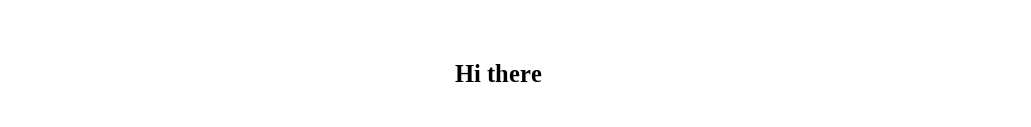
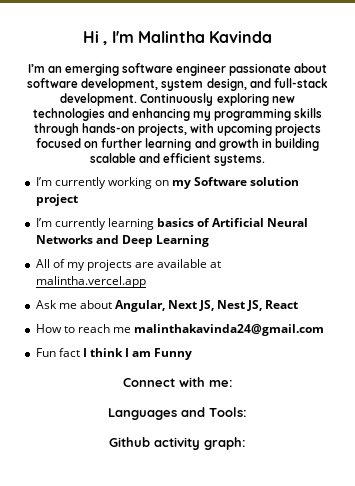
[487,64,543,82] there -> [103,31,273,45] [27,63,328,76] [27,78,328,91] [60,93,295,106] [32,108,323,121] [33,123,322,136] [36,138,319,151] [89,153,266,166] [35,177,300,189] [35,194,78,206] [35,218,309,230] [35,235,209,247] [35,259,222,271] [35,276,146,288] [35,300,299,312] [35,324,325,336] [35,348,193,360] [122,377,233,387] [108,407,247,420] [109,437,246,450] , I'm Malintha Kavinda // I’m an emerging software engineer passionate about software development, system design, and full-stack development. Continuously exploring new technologies and enhancing my programming skills through hands-on projects, with upcoming projects focused on further learning and growth in building scalable and efficient systems. // I’m currently working on my Software solution project // I’m currently learning basics of Artificial Neural Networks and Deep Learning // All of my projects are available at malintha.vercel.app // Ask me about Angular, Next JS, Nest JS, React // How to reach me malinthakavinda24@gmail.com // Fun fact I think I am Funny // Connect with me: // Languages and Tools: // Github activity graph:

